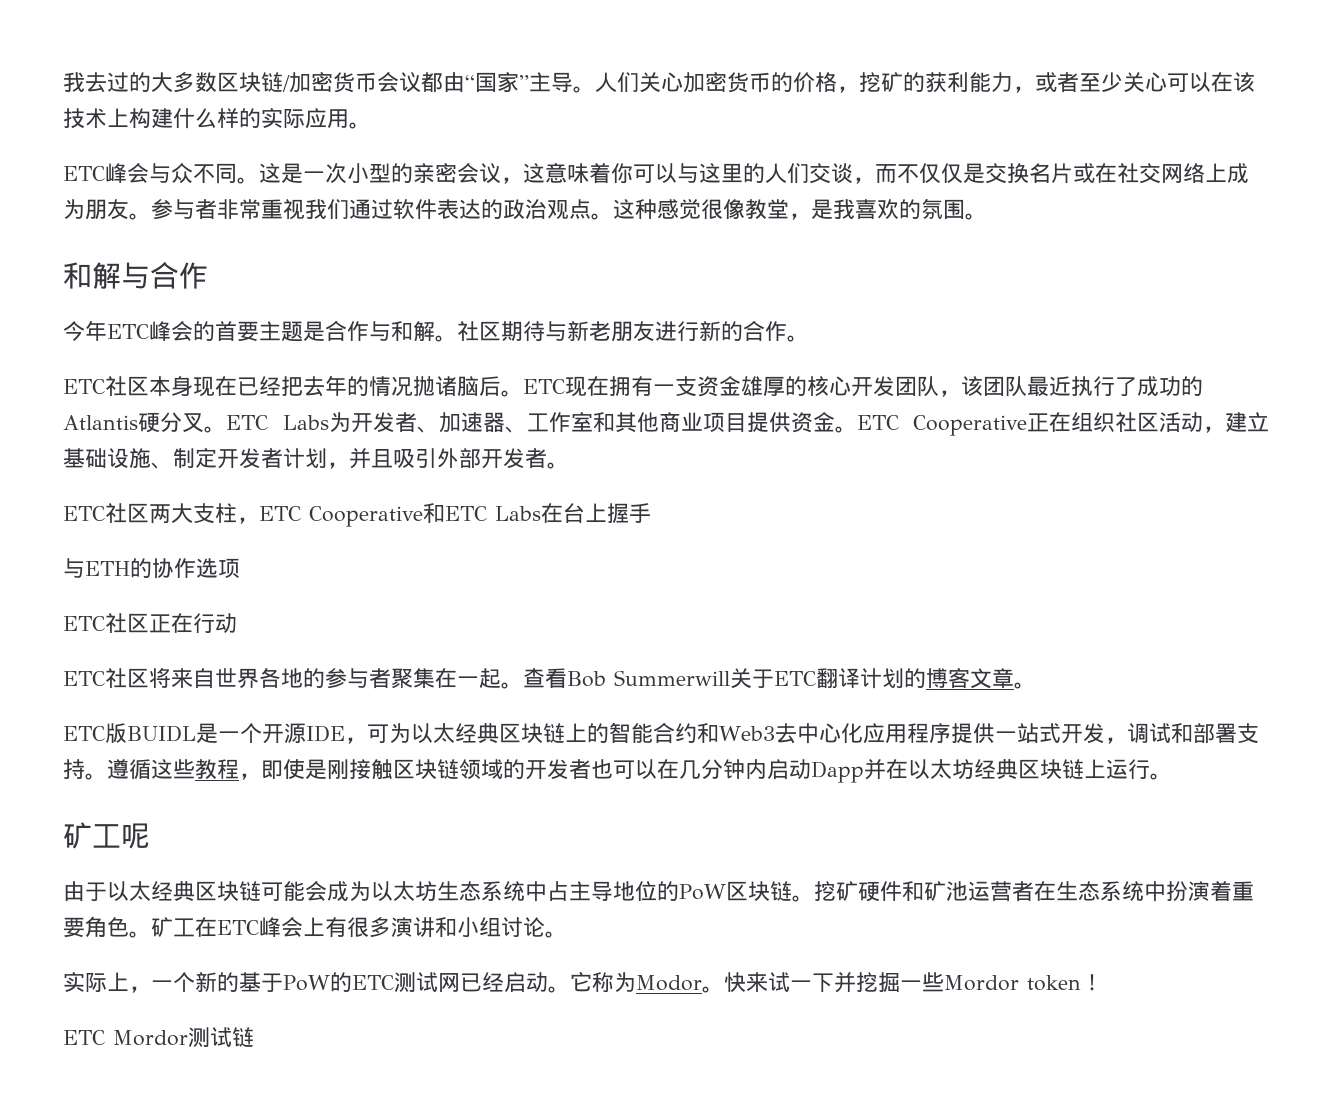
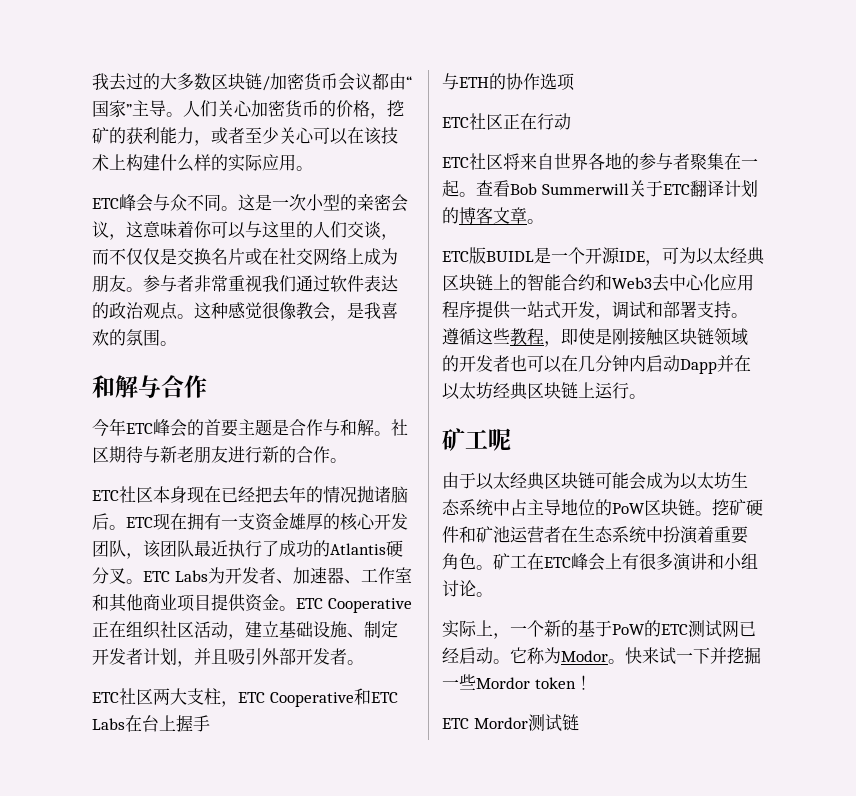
[767,199,789,219] 堂 -> [313,302,330,320] 会

